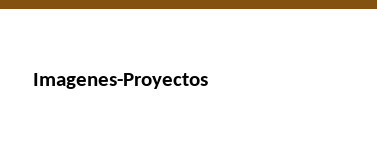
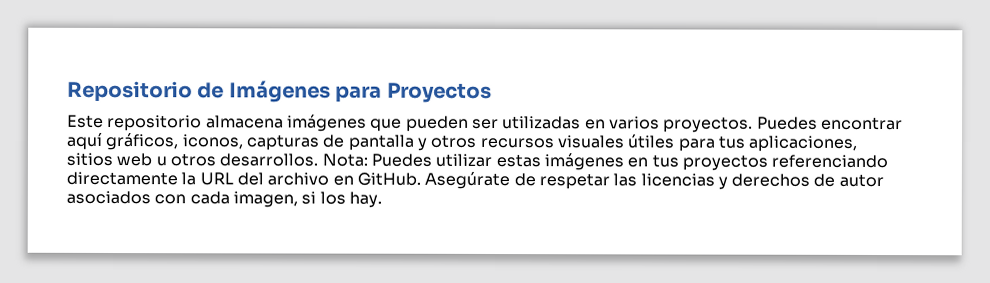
[33,73,208,89] Imagenes-Proyectos -> [67,80,492,103] [67,114,903,133] [66,132,859,152] [66,152,889,171] [66,171,884,190] [66,190,382,208] Repositorio de Imágenes para Proyectos // Este repositorio almacena imágenes que pueden ser utilizadas en varios proyectos. Puedes encontrar aquí gráficos, iconos, capturas de pantalla y otros recursos visuales útiles para tus aplicaciones, sitios web u otros desarrollos. Nota: Puedes utilizar estas imágenes en tus proyectos referenciando directamente la URL del archivo en GitHub. Asegúrate de respetar las licencias y derechos de autor asociados con cada imagen, si los hay.

